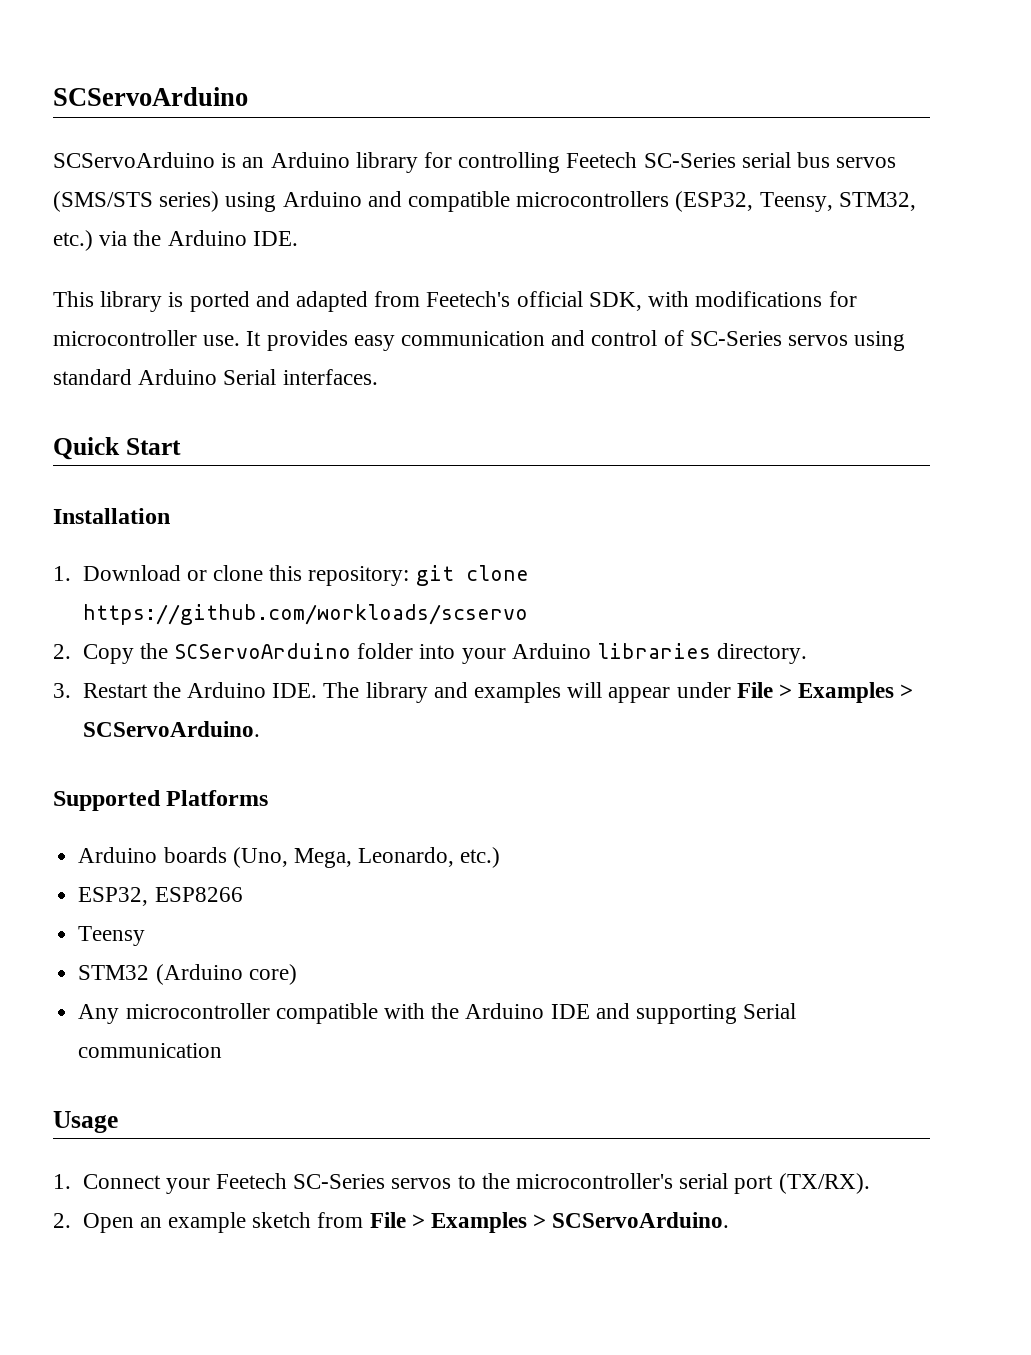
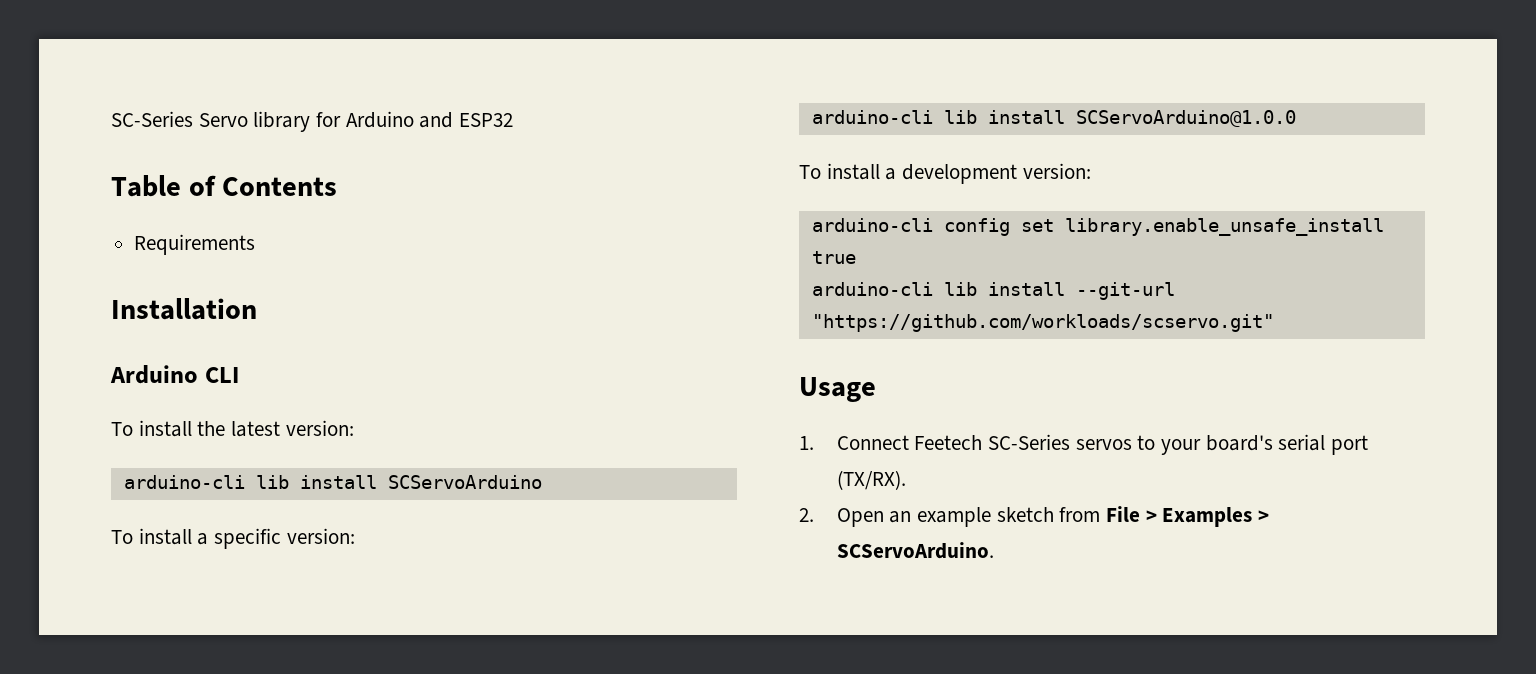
[53,87,248,106] [53,152,897,173] [53,191,916,212] [53,230,298,251] [53,291,857,312] [53,330,906,351] [53,369,378,385] [53,437,181,460] [53,508,170,524] [53,565,529,586] [82,604,528,625] [53,643,808,664] [53,682,914,703] [82,721,260,737] [53,790,269,811] [78,847,501,868] [78,887,243,906] [78,926,146,946] [78,964,297,985] [78,1003,797,1024] [78,1043,223,1058] SCServoArduino // SCServoArduino is an Arduino library for controlling Feetech SC-Series serial bus servos (SMS/STS series) using Arduino and compatible microcontrollers (ESP32, Teensy, STM32, etc.) via the Arduino IDE. // This library is ported and adapted from Feetech's official SDK, with modifications for microcontroller use. It provides easy communication and control of SC-Series servos using standard Arduino Serial interfaces. // Quick Start // Installation // 1. Download or clone this repository: git clone https://github.com/workloads/scservo // 2. Copy the SCServoArduino folder into your Arduino libraries directory. // 3. Restart the Arduino IDE. The library and examples will appear under File > Examples > SCServoArduino. // Supported Platforms // Arduino boards (Uno, Mega, Leonardo, etc.) // ESP32, ESP8266 // Teensy // STM32 (Arduino core) // Any microcontroller compatible with the Arduino IDE and supporting Serial communication -> [111,111,514,132] [111,175,338,197] [134,234,256,255] [111,298,257,320] [110,365,239,384] [111,420,354,437] [123,475,542,489] [111,528,355,549] [811,110,1296,127] [799,163,1091,184] [811,218,1384,236] [811,251,856,264] [811,282,1175,300] [811,314,1274,332] SC-Series Servo library for Arduino and ESP32 // Table of Contents // Requirements // Installation // Arduino CLI // To install the latest version: // arduino-cli lib install SCServoArduino // To install a specific version: // arduino-cli lib install SCServoArduino@1.0.0 // To install a development version: // arduino-cli config set library.enable_unsafe_install true // arduino-cli lib install --git-url "https://github.com/workloads/scservo.git"
[165,1178,210,1194] your -> (909, 442) none
[481,1173,673,1189] the microcontroller's -> [1160,435,1273,455] your board's

